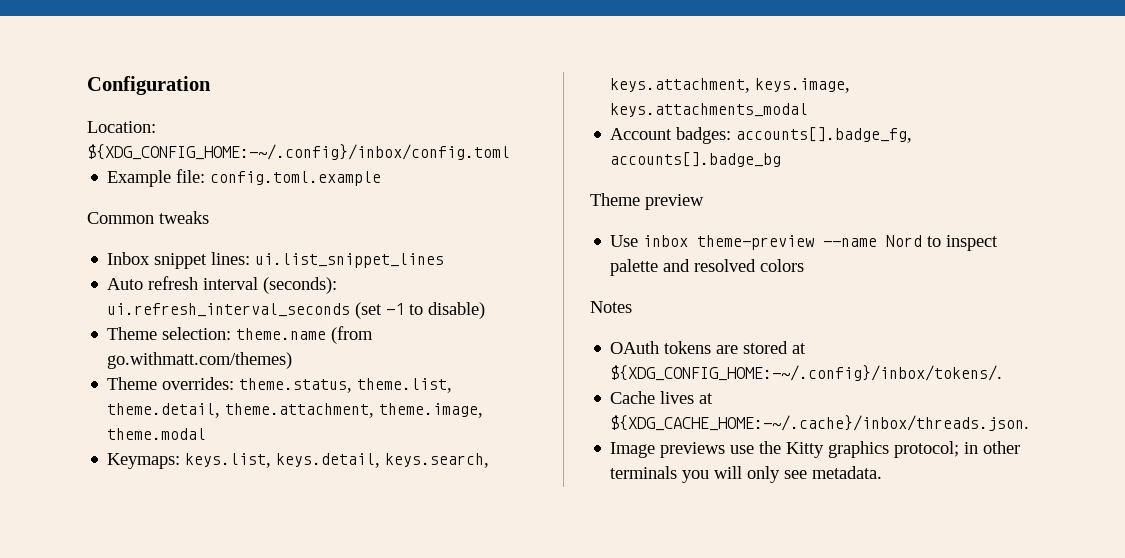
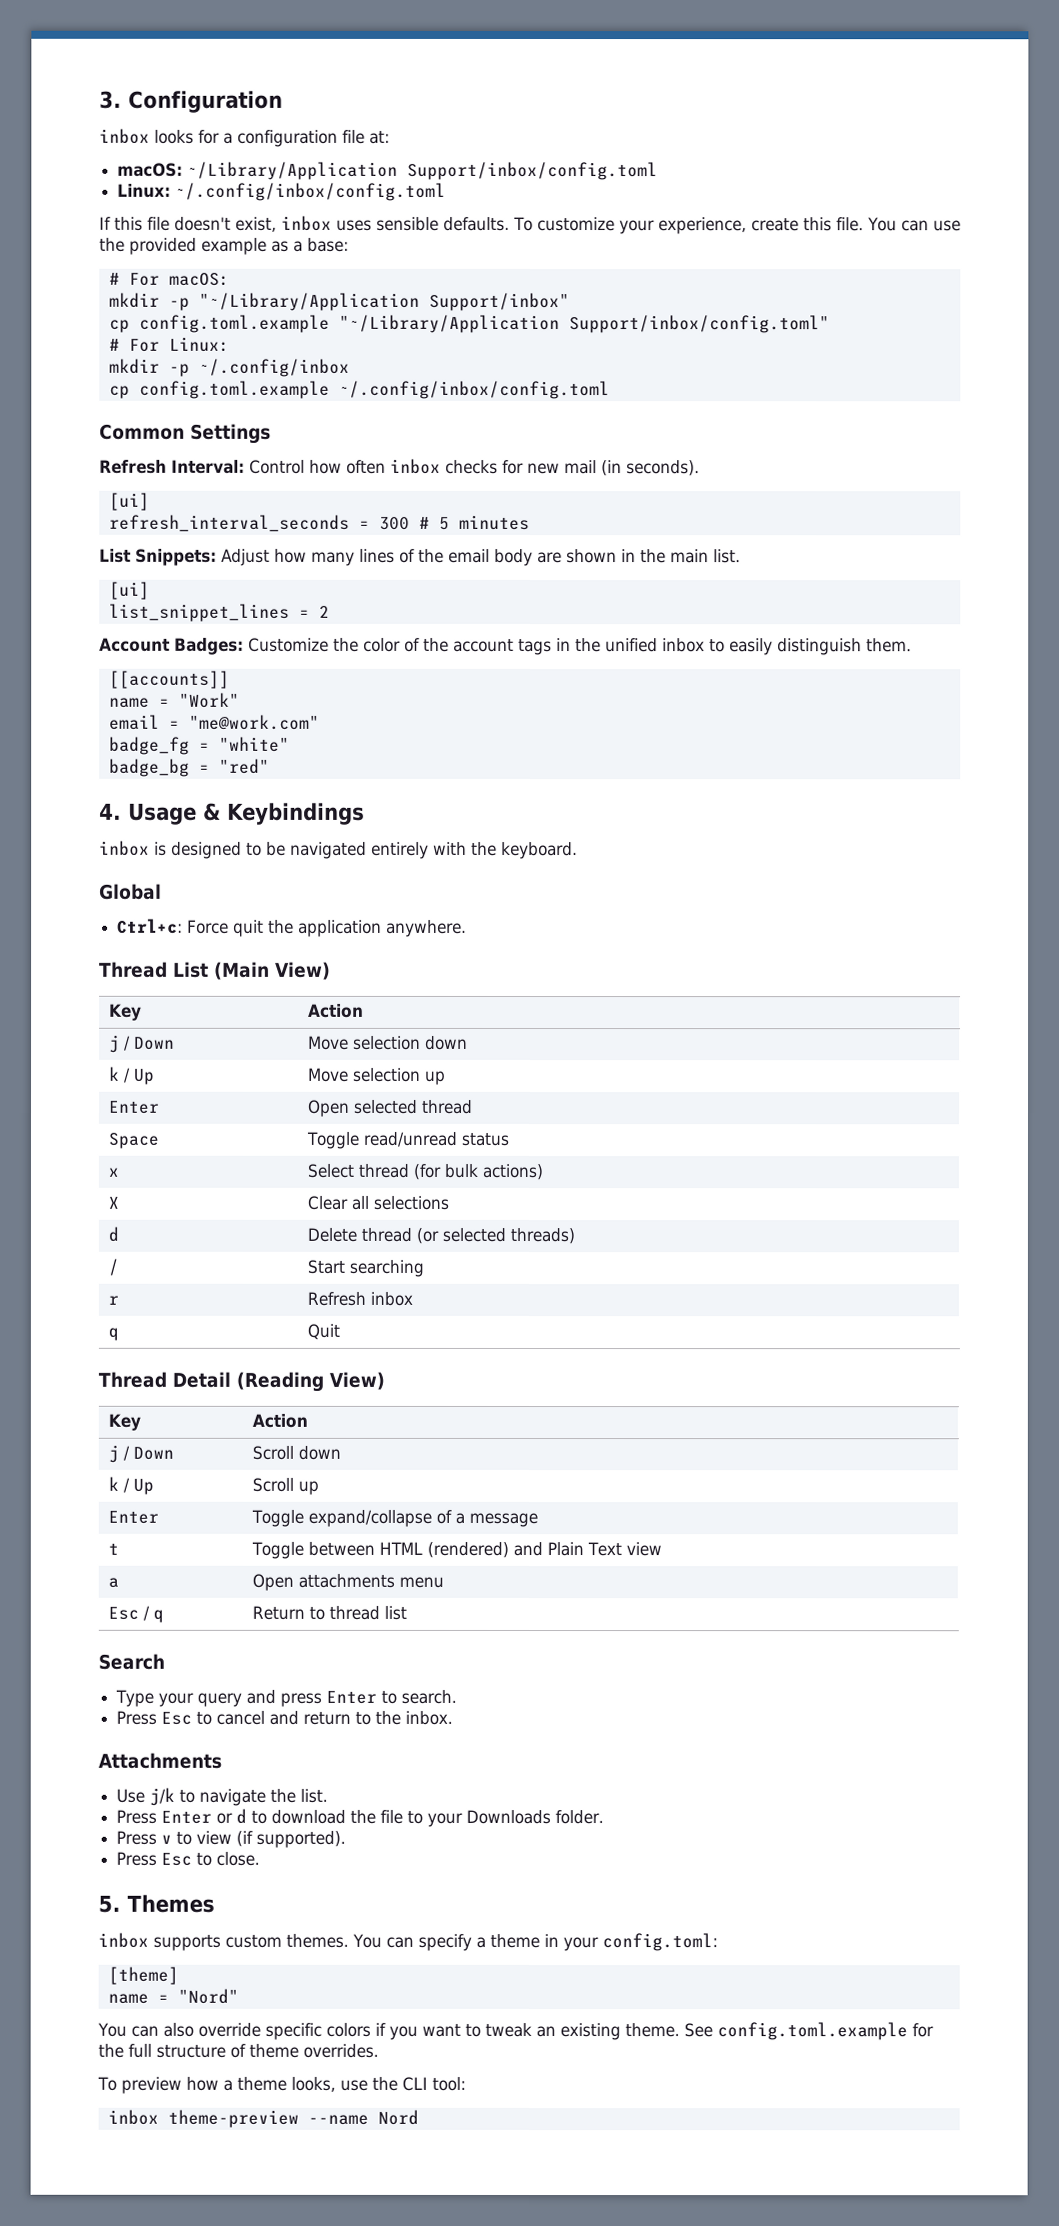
(87, 85) none -> [99,90,122,109] 3.
[87,121,156,133] [87,144,510,160] [107,169,382,187] [87,211,209,224] [107,252,445,269] [107,276,338,294] [107,302,486,319] [107,326,374,344] [107,352,293,369] [107,377,453,393] [107,403,484,418] [107,428,207,440] [107,453,490,469] [610,78,851,93] [610,103,809,117] [610,127,913,144] [610,152,782,167] [590,193,704,210] [610,235,999,251] [610,259,805,276] [590,301,632,313] [610,341,807,354] [610,365,1003,381] [610,391,714,404] [610,415,1030,431] [610,441,1021,458] [610,466,883,483] Location: ${XDG_CONFIG_HOME:-~/.config}/inbox/config.toml // Example file: config.toml.example // Common tweaks // Inbox snippet lines: ui.list_snippet_lines // Auto refresh interval (seconds): ui.refresh_interval_seconds (set -1 to disable) // Theme selection: theme.name (from go.withmatt.com/themes) // Theme overrides: theme.status, theme.list, theme.detail, theme.attachment, theme.image, theme.modal // Keymaps: keys.list, keys.detail, keys.search, keys.attachment, keys.image, keys.attachments_modal // Account badges: accounts[].badge_fg, accounts[].badge_bg // Theme preview // Use inbox theme-preview --name Nord to inspect palette and resolved colors // Notes // OAuth tokens are stored at ${XDG_CONFIG_HOME:-~/.config}/inbox/tokens/. // Cache lives at ${XDG_CACHE_HOME:-~/.cache}/inbox/threads.json. // Image previews use the Kitty graphics protocol; in other terminals you will only see metadata. -> [99,128,390,147] [117,161,659,181] [117,182,447,201] [99,215,961,235] [99,237,349,255] [108,272,230,286] [108,292,570,312] [108,314,830,334] [108,336,230,352] [108,358,350,377] [108,380,610,400] [99,423,271,444] [99,458,700,477] [108,492,150,511] [108,514,530,532] [99,548,741,567] [108,581,150,600] [108,603,330,622] [99,637,912,656] [108,670,230,689] [108,692,240,708] [108,714,320,730] [108,736,290,755] [108,758,270,777] [99,802,365,825] [99,840,578,860] [99,883,162,900] [117,918,468,937] [99,961,331,980] [109,1003,143,1021] [308,1003,365,1018] [109,1034,176,1053] [308,1035,469,1050] [109,1066,156,1085] [308,1067,447,1085] [108,1100,161,1114] [307,1099,474,1117] [108,1132,160,1149] [306,1131,510,1149] [108,1167,120,1177] [307,1163,544,1181] [108,1196,120,1209] [307,1195,450,1210] [108,1226,120,1242] [307,1227,576,1245] [108,1258,120,1276] [307,1259,425,1277] [108,1295,120,1305] [307,1291,414,1306] [108,1327,120,1341] [307,1323,341,1340] [98,1371,385,1392] [108,1413,142,1431] [252,1413,309,1428] [108,1444,175,1463] [252,1445,342,1460] [108,1476,155,1495] [252,1477,320,1495] [108,1510,160,1524] [251,1509,539,1528] [108,1542,120,1555] [251,1541,663,1559] [108,1577,120,1588] [252,1573,445,1591] [108,1605,165,1623] [252,1605,408,1620] [98,1653,165,1670] [115,1689,458,1707] [116,1710,454,1725] [98,1752,222,1769] [116,1787,329,1806] [116,1808,605,1827] [116,1830,347,1848] [116,1851,261,1866] [98,1894,215,1913] [98,1932,718,1952] [107,1966,179,1985] [107,1988,239,2004] [97,2022,934,2041] [98,2043,379,2058] [97,2076,466,2094] [107,2109,419,2128] inbox looks for a configuration file at: // macOS: ~/Library/Application Support/inbox/config.toml // Linux: ~/.config/inbox/config.toml // If this file doesn't exist, inbox uses sensible defaults. To customize your experience, create this file. You can use the provided example as a base: // # For macOS: // mkdir -p "~/Library/Application Support/inbox" // cp config.toml.example "~/Library/Application Support/inbox/config.toml" // # For Linux: // mkdir -p ~/.config/inbox // cp config.toml.example ~/.config/inbox/config.toml // Common Settings // Refresh Interval: Control how often inbox checks for new mail (in seconds). // [ui] // refresh_interval_seconds = 300 # 5 minutes // List Snippets: Adjust how many lines of the email body are shown in the main list. // [ui] // list_snippet_lines = 2 // Account Badges: Customize the color of the account tags in the unified inbox to easily distinguish them. // [[accounts]] // name = "Work" // email = "me@work.com" // badge_fg = "white" // badge_bg = "red" // 4. Usage & Keybindings // inbox is designed to be navigated entirely with the keyboard. // Global // Ctrl+c: Force quit the application anywhere. // Thread List (Main View) // Key | Action // j / Down | Move selection down // k / Up | Move selection up // Enter | Open selected thread // Space | Toggle read/unread status // x | Select thread (for bulk actions) // X | Clear all selections // d | Delete thread (or selected threads) // / | Start searching // r | Refresh inbox // q | Quit // Thread Detail (Reading View) // Key | Action // j / Down | Scroll down // k / Up | Scroll up // Enter | Toggle expand/collapse of a message // t | Toggle between HTML (rendered) and Plain Text view // a | Open attachments menu // Esc / q | Return to thread list // Search // Type your query and press Enter to search. // Press Esc to cancel and return to the inbox. // Attachments // Use j/k to navigate the list. // Press Enter or d to download the file to your Downloads folder. // Press v to view (if supported). // Press Esc to close. // 5. Themes // inbox supports custom themes. You can specify a theme in your config.toml: // [theme] // name = "Nord" // You can also override specific colors if you want to tweak an existing theme. See config.toml.example for the full structure of theme overrides. // To preview how a theme looks, use the CLI tool: // inbox theme-preview --name Nord

